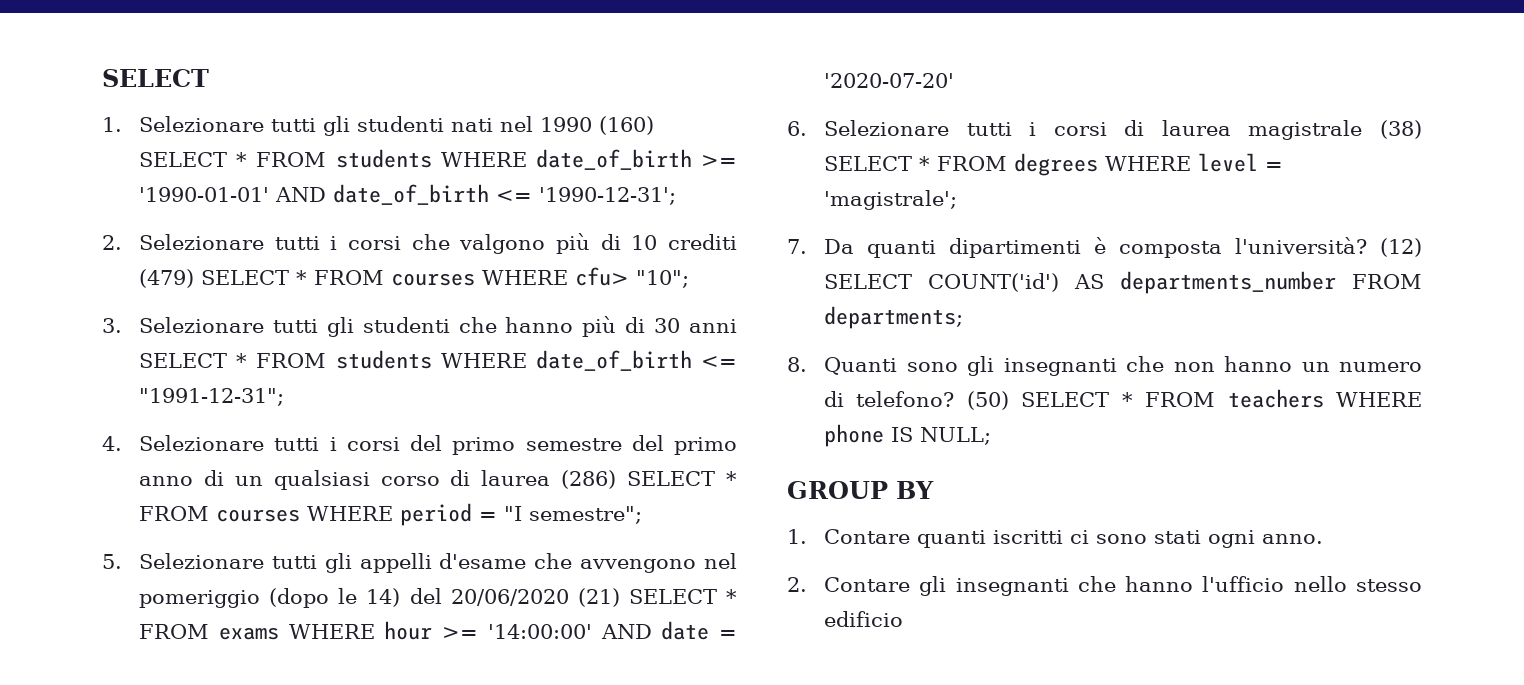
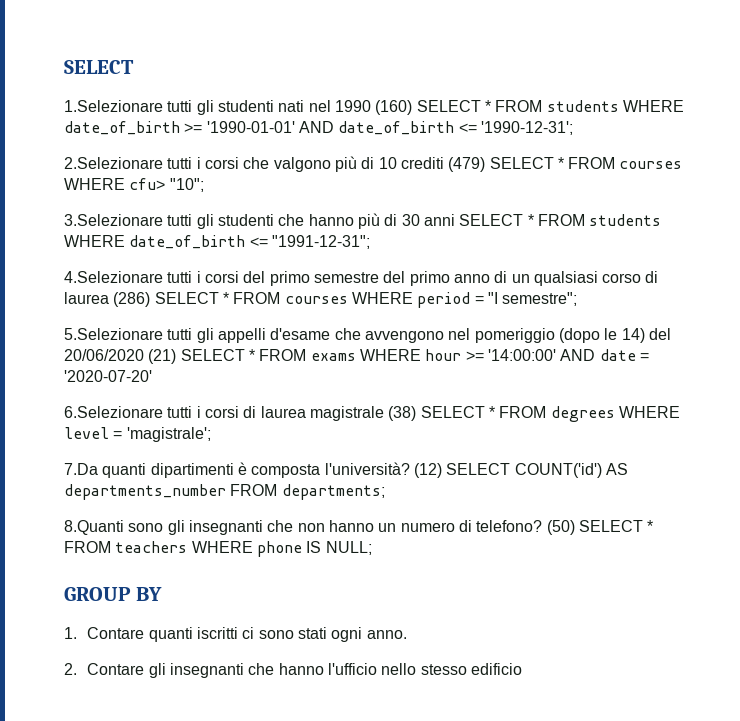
[102,116,265,132] 1. Selezionare -> [64,100,163,112] 1.Selezionare
[102,234,265,250] 2. Selezionare -> [64,157,163,169] 2.Selezionare
[102,317,265,333] 3. Selezionare -> [64,214,163,226] 3.Selezionare
[102,435,265,451] 4. Selezionare -> [64,271,163,283] 4.Selezionare
[102,553,265,569] 5. Selezionare -> [64,328,163,340] 5.Selezionare
[787,120,950,136] 6. Selezionare -> [64,406,163,418] 6.Selezionare
[787,239,855,254] 7. Da -> [64,463,98,475] 7.Da
[787,357,898,375] 8. Quanti -> [64,520,124,535] 8.Quanti

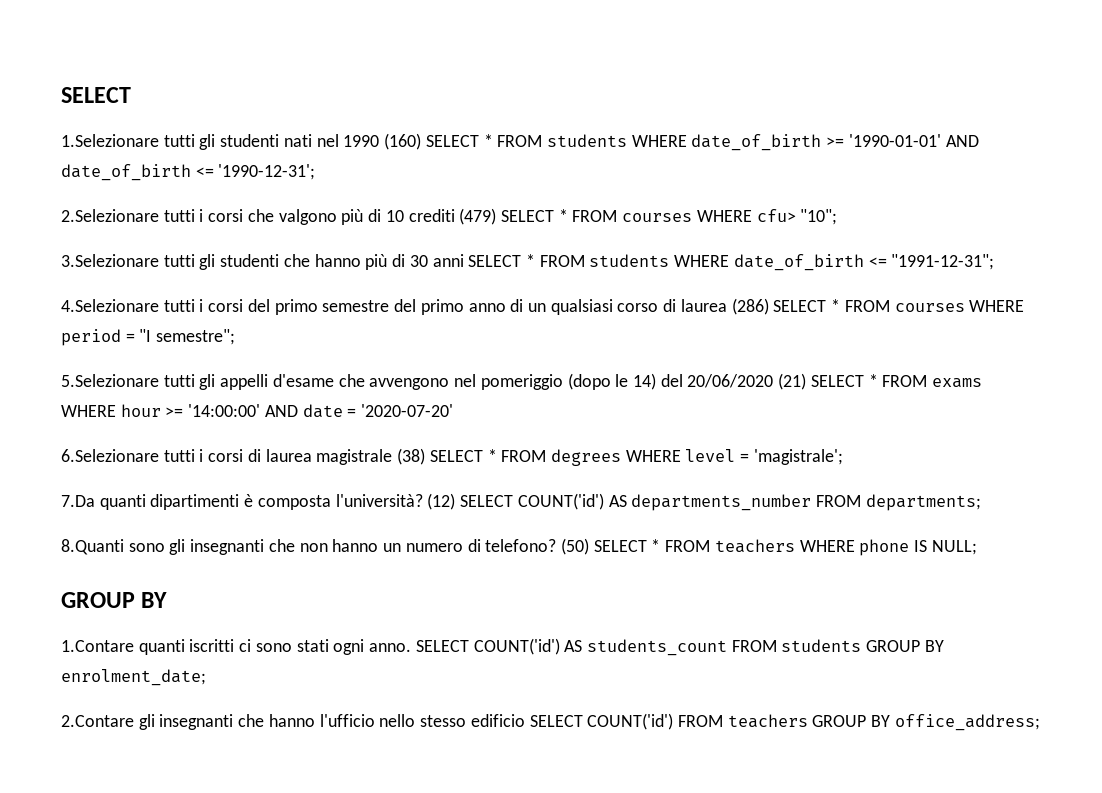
[64,627,145,639] 1. Contare -> [61,640,134,652] 1.Contare
[64,663,145,675] // 2. Contare -> [415,638,944,656] [61,669,206,686] [61,715,134,727] SELECT COUNT('id') AS students_count FROM students GROUP BY enrolment_date; // 2.Contare
(522, 669) none -> [529,713,1040,731] SELECT COUNT('id') FROM teachers GROUP BY office_address;

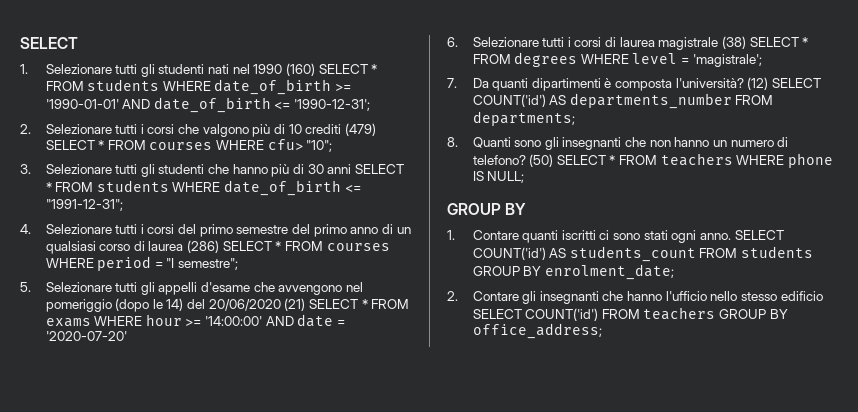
[61,134,159,147] 1.Selezionare -> [20,64,112,74] 1. Selezionare
[61,209,159,222] 2.Selezionare -> [20,124,112,134] 2. Selezionare
[61,254,159,267] 3.Selezionare -> [20,164,112,174] 3. Selezionare
[61,299,159,312] 4.Selezionare -> [20,224,112,234] 4. Selezionare
[61,374,159,387] 5.Selezionare -> [20,282,112,292] 5. Selezionare
[61,449,159,462] 6.Selezionare -> [447,37,539,47] 6. Selezionare
[61,495,95,507] 7.Da -> [447,78,489,88] 7. Da
[61,539,124,555] 8.Quanti -> [447,137,511,148] 8. Quanti
[61,640,134,652] 1.Contare -> [447,230,519,240] 1. Contare
[61,715,134,727] 2.Contare -> [447,291,519,301] 2. Contare

